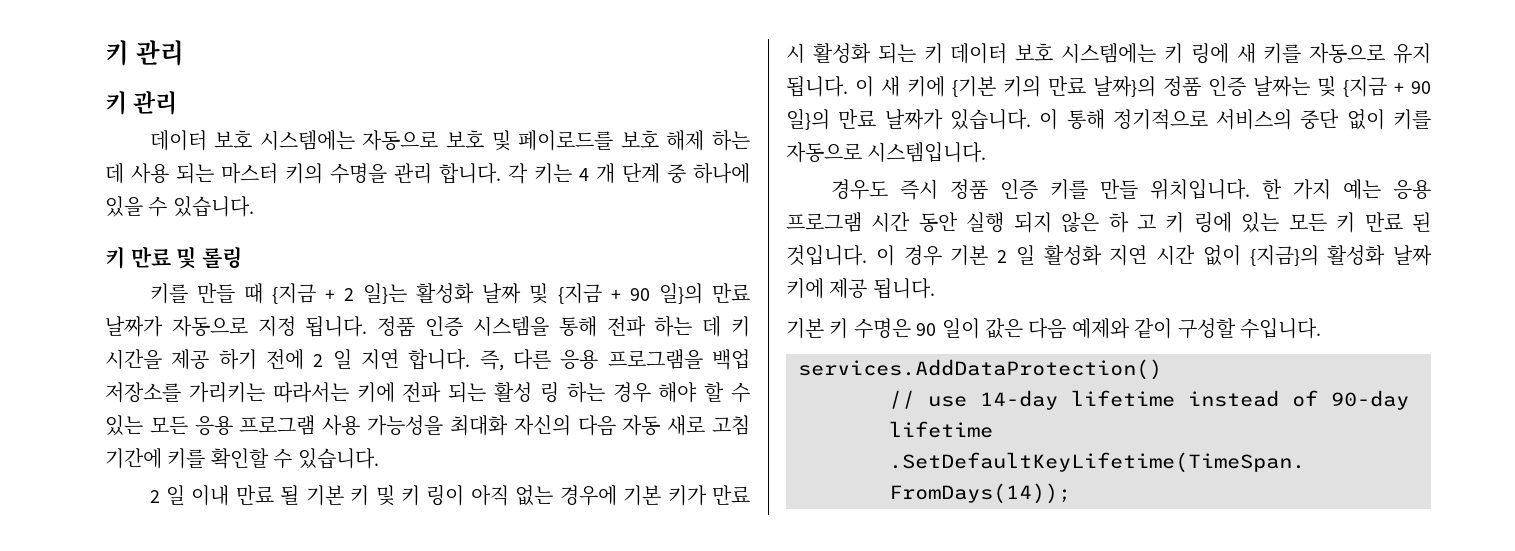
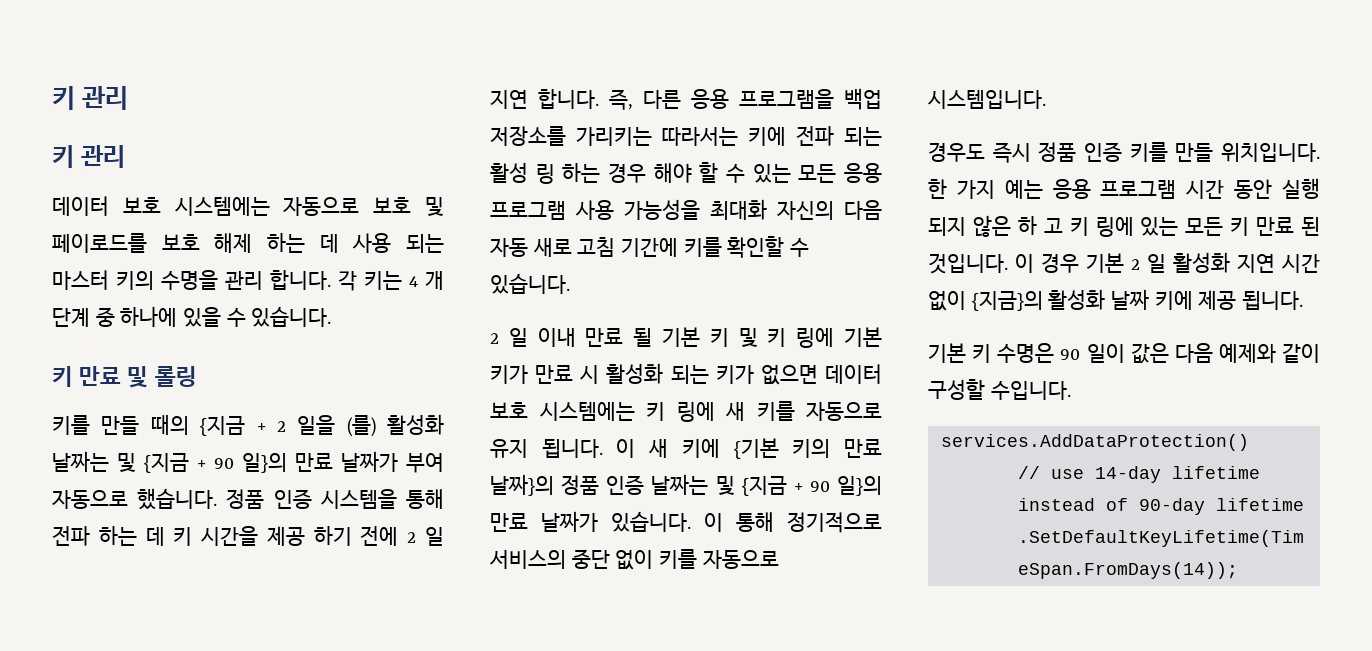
[243,283,263,304] 때 -> [150,414,189,435] 때의
[363,283,750,304] [105,316,368,337] 일}는 활성화 날짜 및 {지금 + 90 일}의 만료 날짜가 자동으로 지정 됩니다. -> [297,414,444,437] [52,451,444,473] [52,488,218,510] 일을 (를) 활성화 날짜는 및 {지금 + 90 일}의 만료 날짜가 부여 자동으로 했습니다.
[426,485,617,506] 링이 아직 없는 경우에 -> [796,328,835,348] 링에
[923,43,943,64] 키 -> [715,365,818,385] 키가 없으면

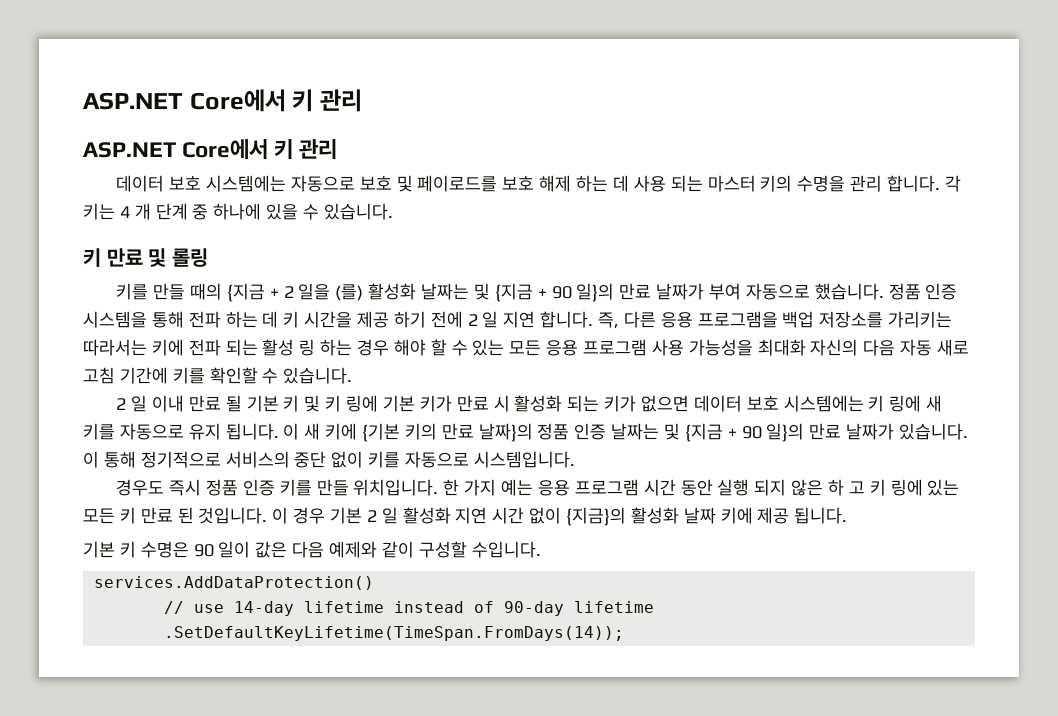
[52,86,128,110] 키 관리 // -> [83,89,362,112] [83,139,269,160] ASP.NET Core에서 키 관리 // ASP.NET Core에서

